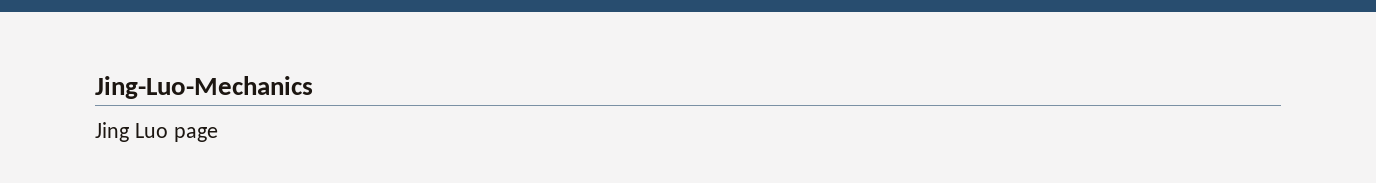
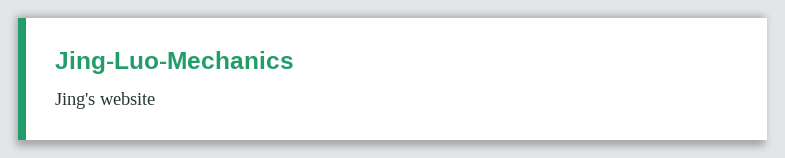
[95,122,218,142] Jing Luo page -> [55,92,155,109] Jing's website

